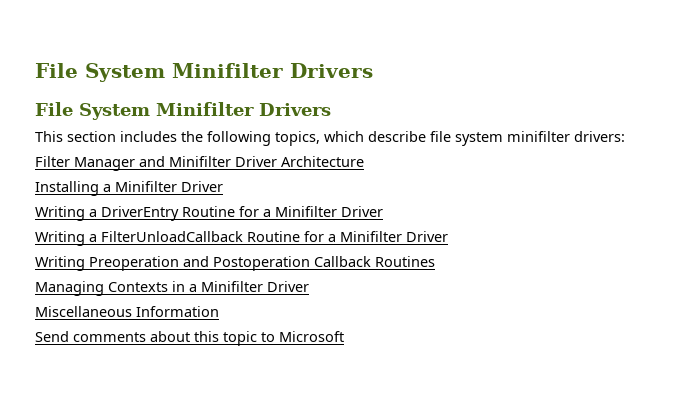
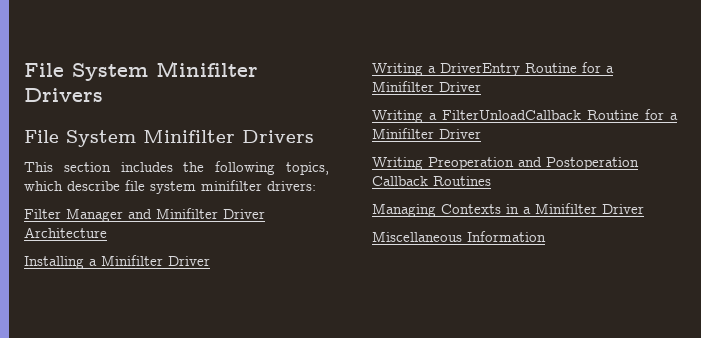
[35,331,344,346] // Send comments about this topic to Microsoft -> (546, 236) none

